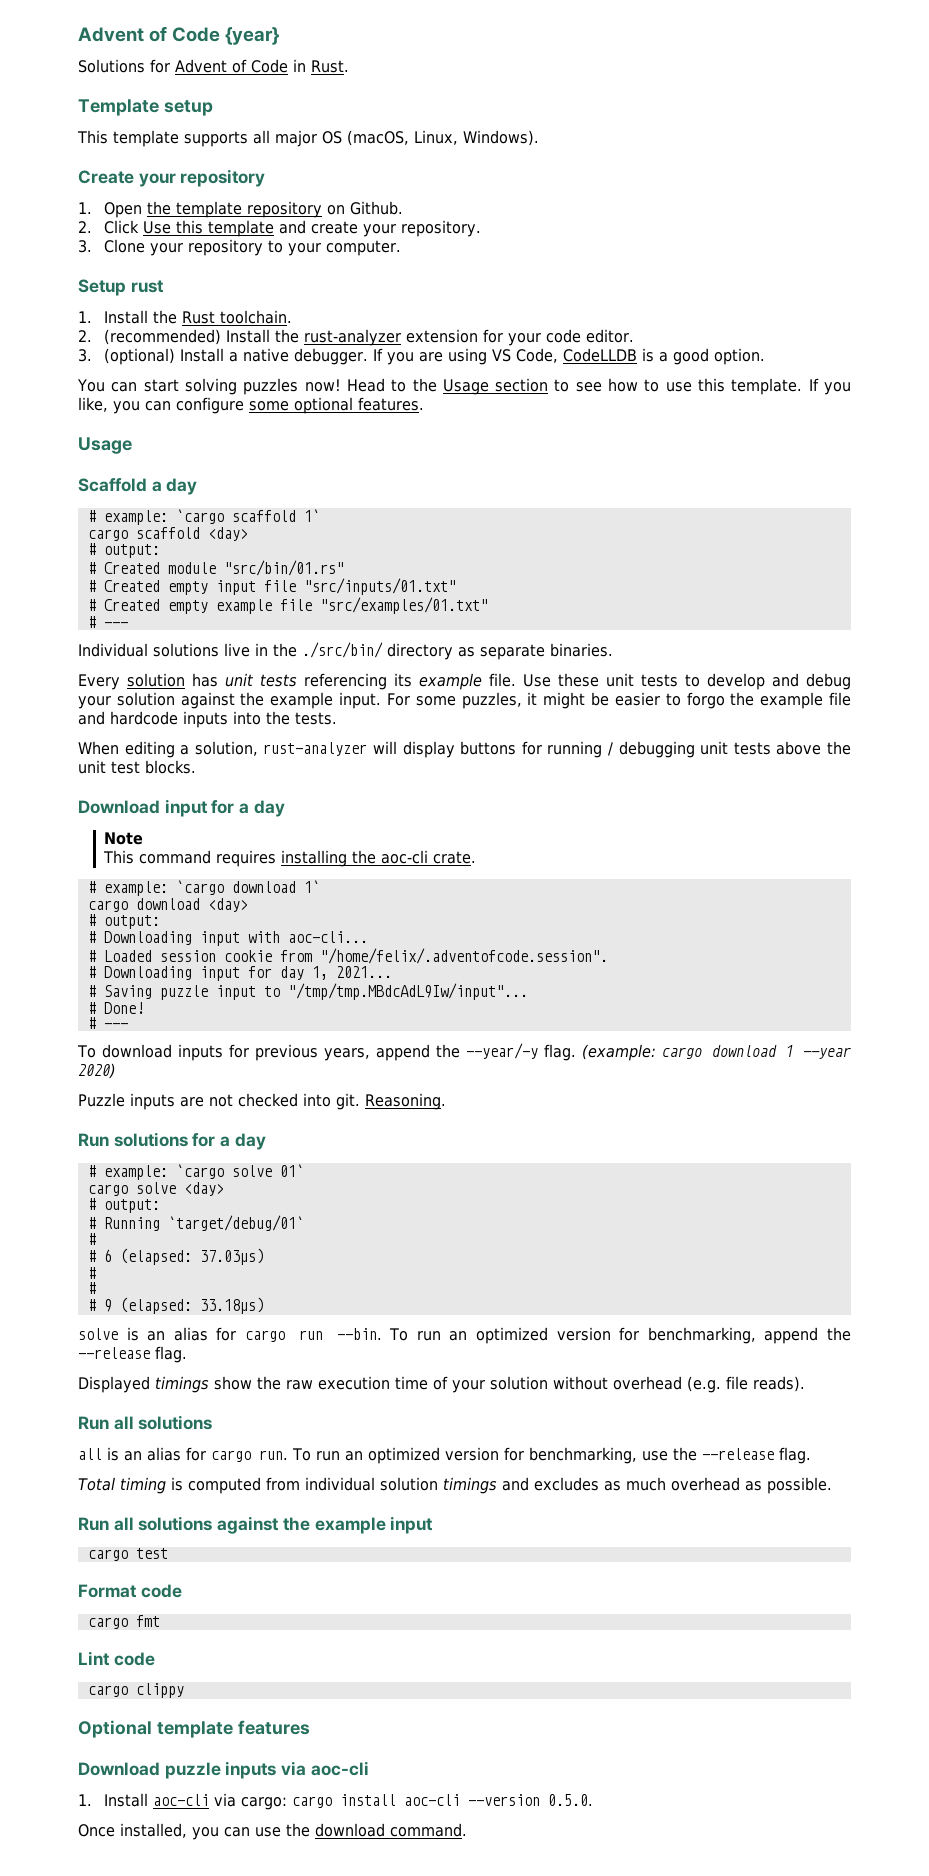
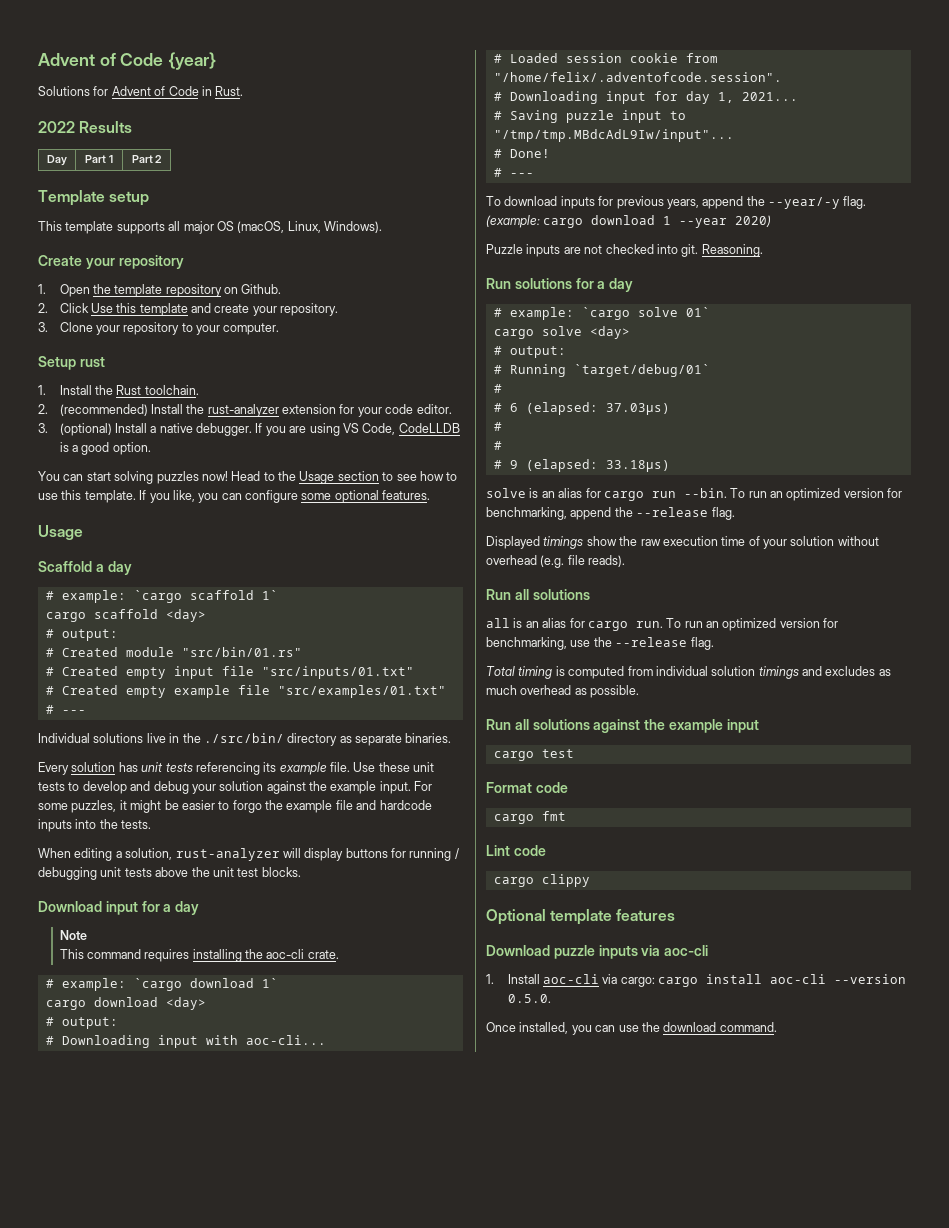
(349, 66) none -> [38,121,133,133] [47,155,67,166] [85,155,113,163] [131,155,163,163] // 2022 Results // Day | Part 1 | Part 2

